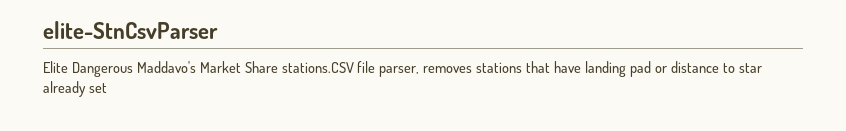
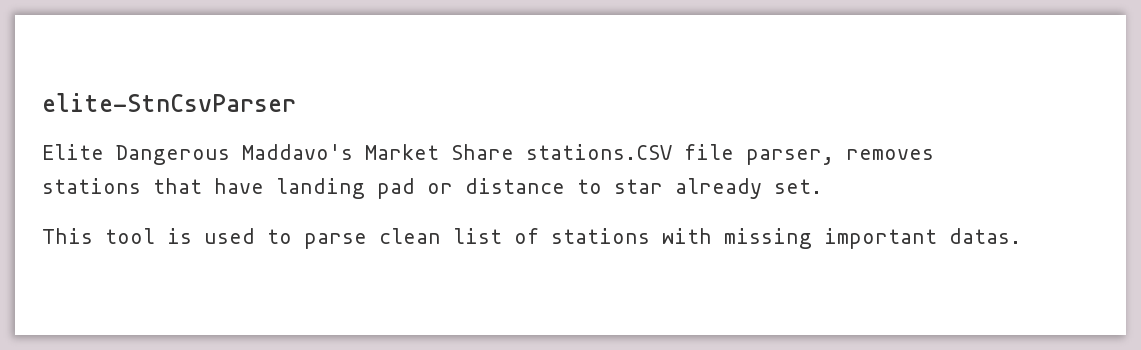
[88,83,107,93] set -> [774,179,822,194] [42,228,1021,249] set. // This tool is used to parse clean list of stations with missing important datas.

